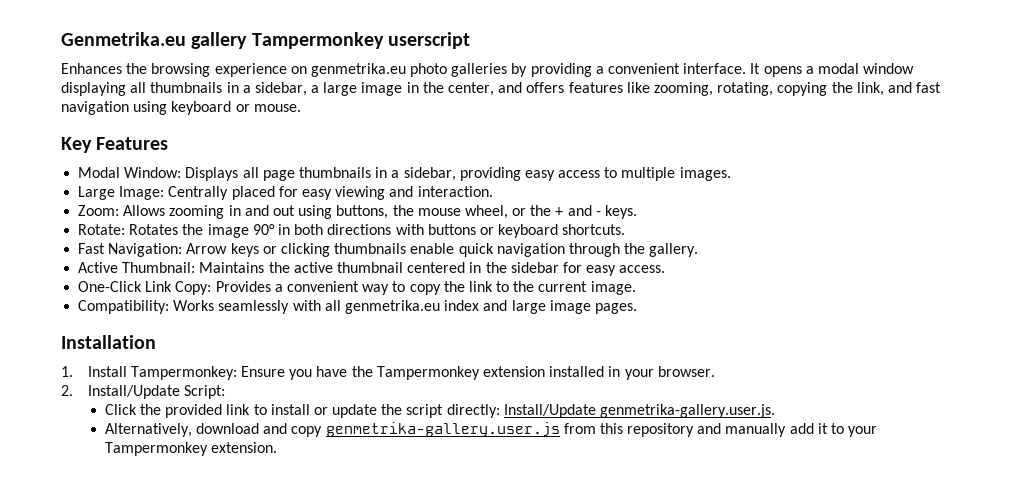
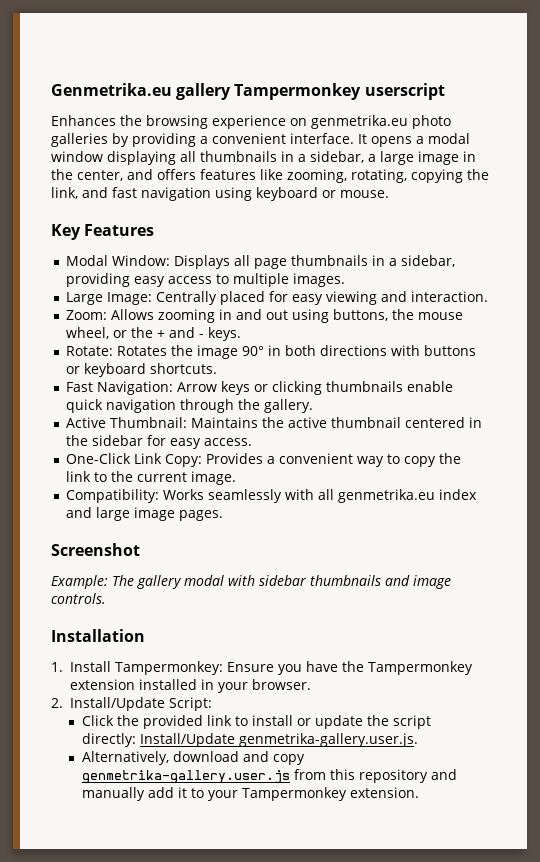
(637, 308) none -> [51,543,140,556] [51,575,451,589] [51,593,106,604] // Screenshot // Example: The gallery modal with sidebar thumbnails and image controls.

